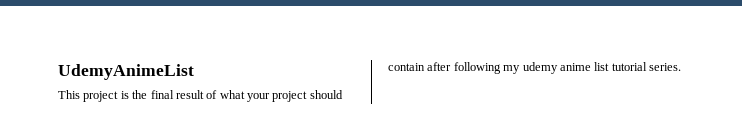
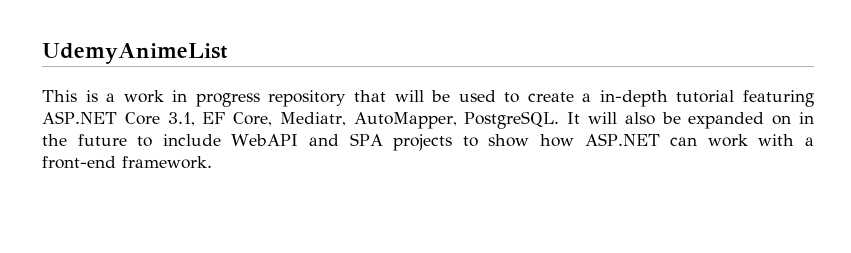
[83,90,343,102] [388,62,681,74] project is the final result of what your project should contain after following my udemy anime list tutorial series. -> [85,90,814,107] [42,111,815,129] [42,133,814,151] [42,156,212,169] is a work in progress repository that will be used to create a in-depth tutorial featuring ASP.NET Core 3.1, EF Core, Mediatr, AutoMapper, PostgreSQL. It will also be expanded on in the future to include WebAPI and SPA projects to show how ASP.NET can work with a front-end framework.

